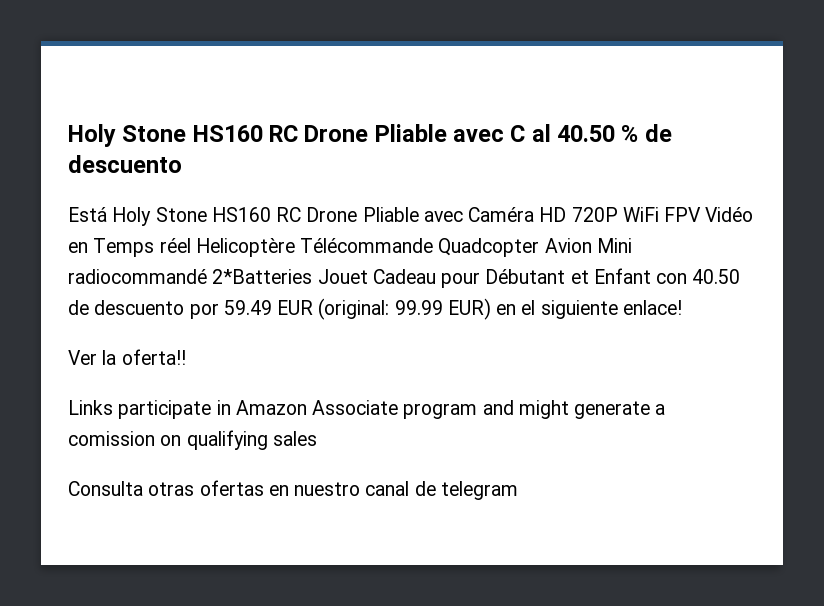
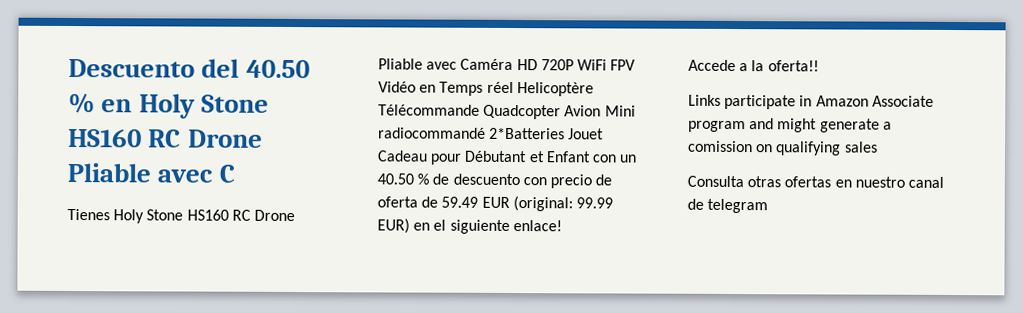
(68, 135) none -> [68,58,310,79] [68,92,133,114] Descuento del 40.50 % en
[531,124,672,142] [68,155,182,173] [68,207,107,222] al 40.50 % de descuento // Está -> [67,208,110,221] // Tienes
[692,269,741,284] [68,300,219,319] 40.50 de descuento por -> [619,154,638,163] [377,173,613,189] [377,196,439,208] un 40.50 % de descuento con precio de oferta de
[68,350,97,365] Ver -> [688,59,749,72] Accede a

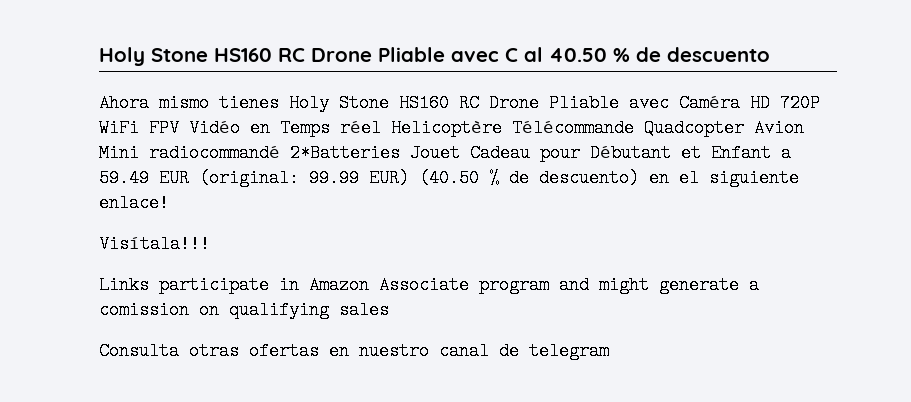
[68,58,310,79] [68,92,133,114] Descuento del 40.50 % en -> (99, 56) none
[67,208,110,221] // Tienes -> [524,47,770,62] [99,94,279,112] al 40.50 % de descuento // Ahora mismo tienes
[591,154,638,163] [377,173,613,189] [377,196,439,208] con un 40.50 % de descuento con precio de oferta de -> [781,144,791,162] a
(410, 226) none -> [419,169,639,187] (40.50 % de descuento)
[688,59,819,72] Accede a la oferta!! -> [99,235,210,253] Visítala!!!

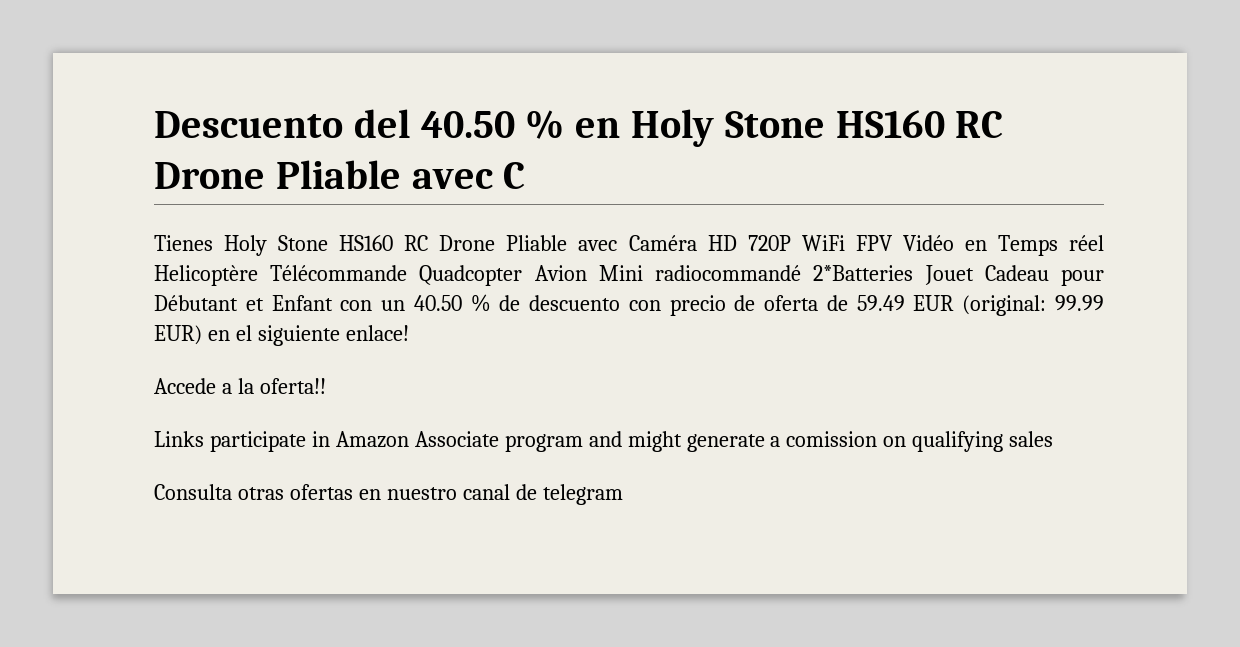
(99, 56) none -> [154,109,621,139] Descuento del 40.50 % en
[524,47,770,62] [99,94,279,112] al 40.50 % de descuento // Ahora mismo tienes -> [154,235,213,251] // Tienes
[781,144,791,162] a -> [340,294,848,316] con un 40.50 % de descuento con precio de oferta de
[419,169,639,187] (40.50 % de descuento) -> (202, 335) none
[99,235,210,253] Visítala!!! -> [154,378,326,394] Accede a la oferta!!

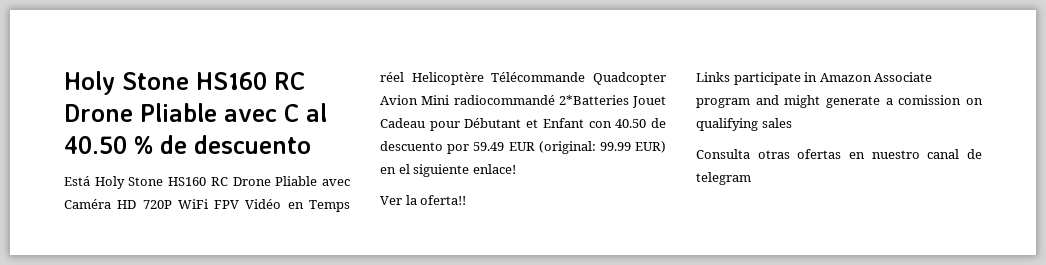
[154,109,621,139] Descuento del 40.50 % en -> (64, 83) none
[154,235,213,251] // Tienes -> [306,103,327,122] [64,135,311,154] [64,176,90,186] al 40.50 % de descuento // Está
[381,294,848,316] un 40.50 % de descuento con precio de oferta de -> [615,118,666,128] [380,141,470,154] 40.50 de descuento por
[154,378,232,394] Accede a -> [380,196,402,205] Ver

